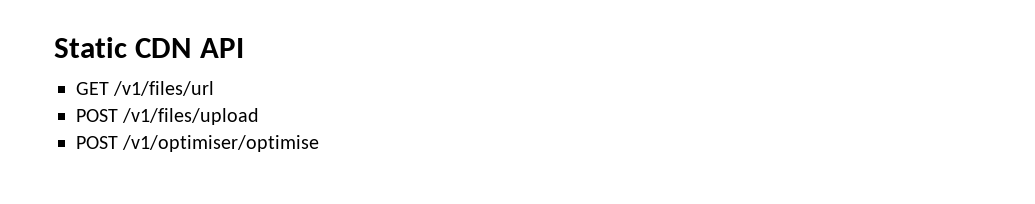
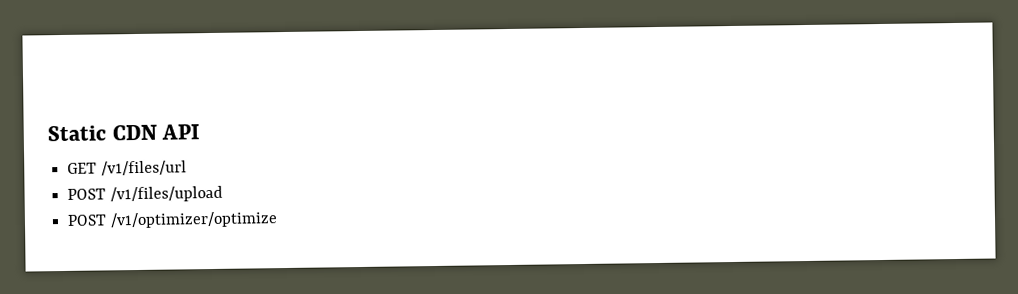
[122,135,320,152] /v1/optimiser/optimise -> [109,211,278,229] /v1/optimizer/optimize

